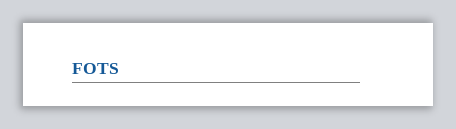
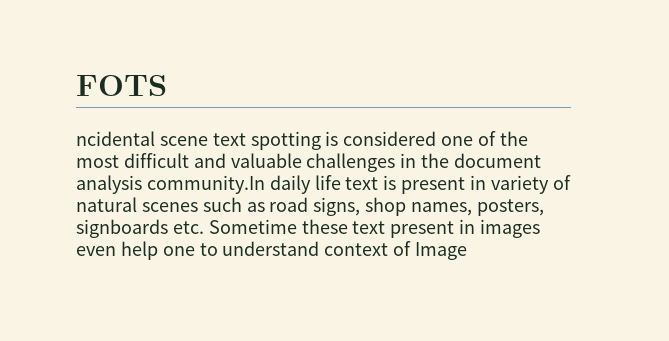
(119, 68) none -> [76,131,528,150] [76,153,542,172] [76,175,571,194] [76,197,544,216] [76,219,541,238] [76,241,468,260] // ncidental scene text spotting is considered one of the most difficult and valuable challenges in the document analysis community.In daily life text is present in variety of natural scenes such as road signs, shop names, posters, signboards etc. Sometime these text present in images even help one to understand context of Image

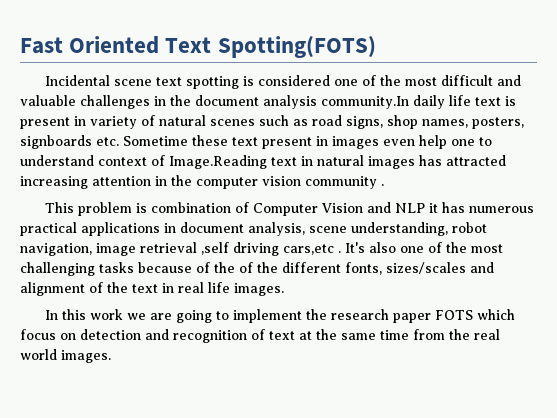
[76,75,167,96] [76,131,155,146] FOTS // ncidental -> [20,36,376,58] [44,75,110,86] Fast Oriented Text Spotting(FOTS) // Incidental
[415,242,468,260] Image -> [169,155,506,169] [20,175,384,189] [44,202,534,216] [20,222,487,236] [20,242,503,256] [20,262,494,276] [20,282,284,296] [44,309,515,323] [20,329,500,343] [20,349,111,363] Image.Reading text in natural images has attracted increasing attention in the computer vision community . // This problem is combination of Computer Vision and NLP it has numerous practical applications in document analysis, scene understanding, robot navigation, image retrieval ,self driving cars,etc . It's also one of the most challenging tasks because of the of the different fonts, sizes/scales and alignment of the text in real life images. // In this work we are going to implement the research paper FOTS which focus on detection and recognition of text at the same time from the real world images.

